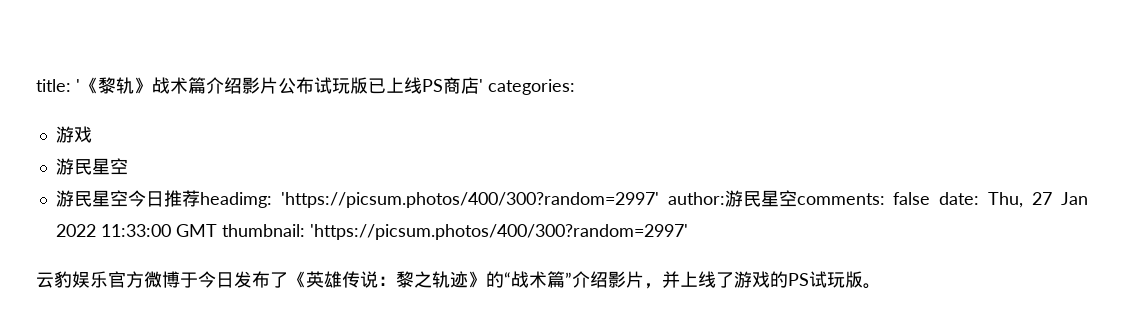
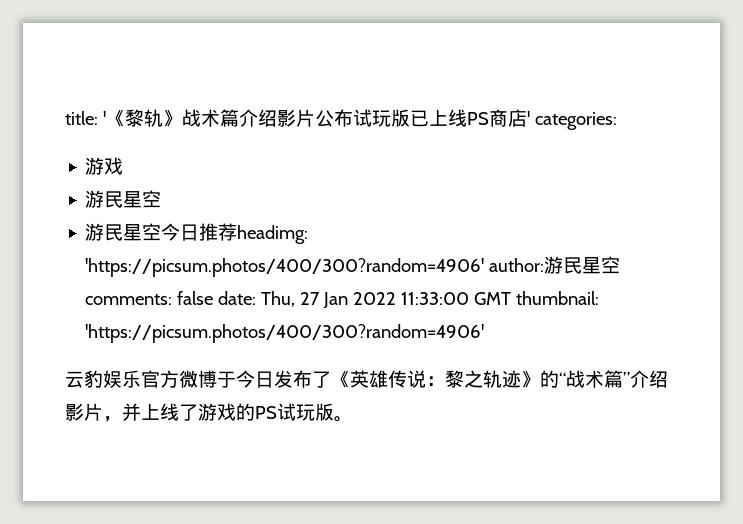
[280,192,659,208] 'https://picsum.photos/400/300?random=2997' -> [85,258,485,277] 'https://picsum.photos/400/300?random=4906'
[309,224,688,240] 'https://picsum.photos/400/300?random=2997' -> [85,324,485,343] 'https://picsum.photos/400/300?random=4906'

